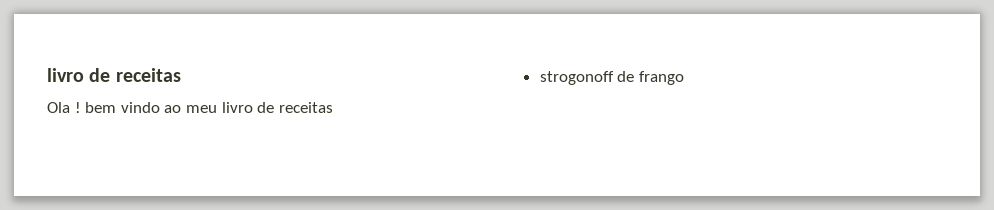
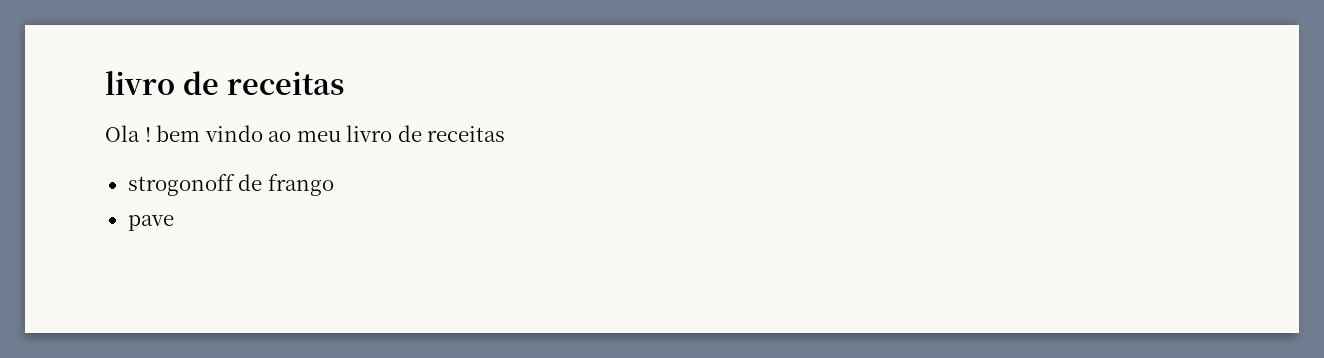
(684, 78) none -> [127,215,174,231] // pave

